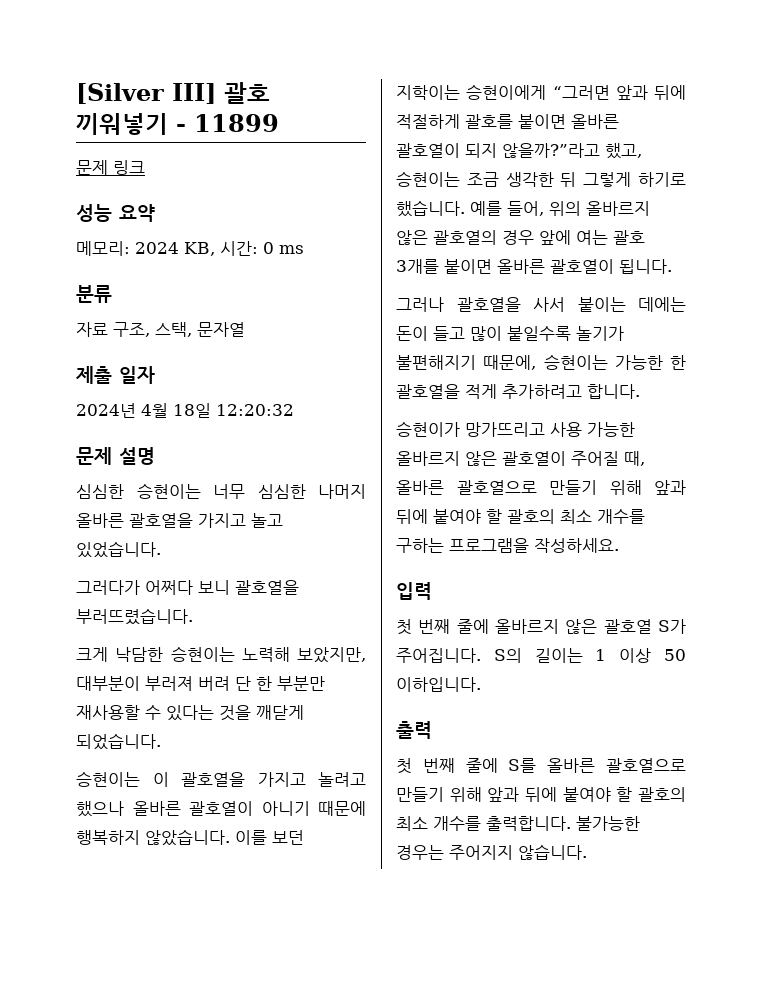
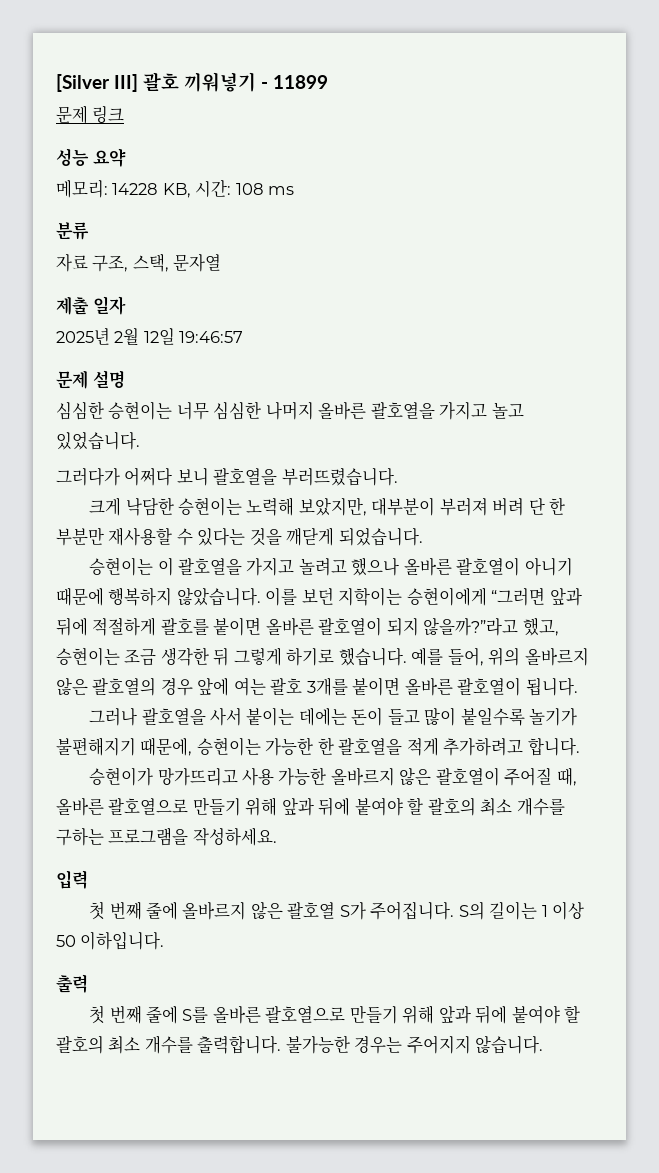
[135,242,179,254] 2024 -> [112,183,159,195] 14228
[263,242,274,254] 0 -> [235,183,264,195] 108
[76,403,294,418] 2024년 4월 18일 12:20:32 -> [56,328,244,345] 2025년 2월 12일 19:46:57

